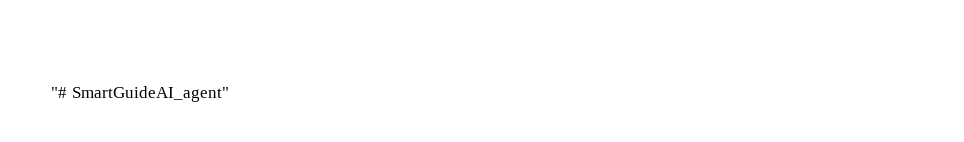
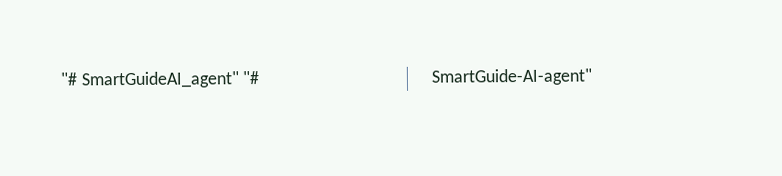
(229, 94) none -> [242,68,592,86] "# SmartGuide-AI-agent"

